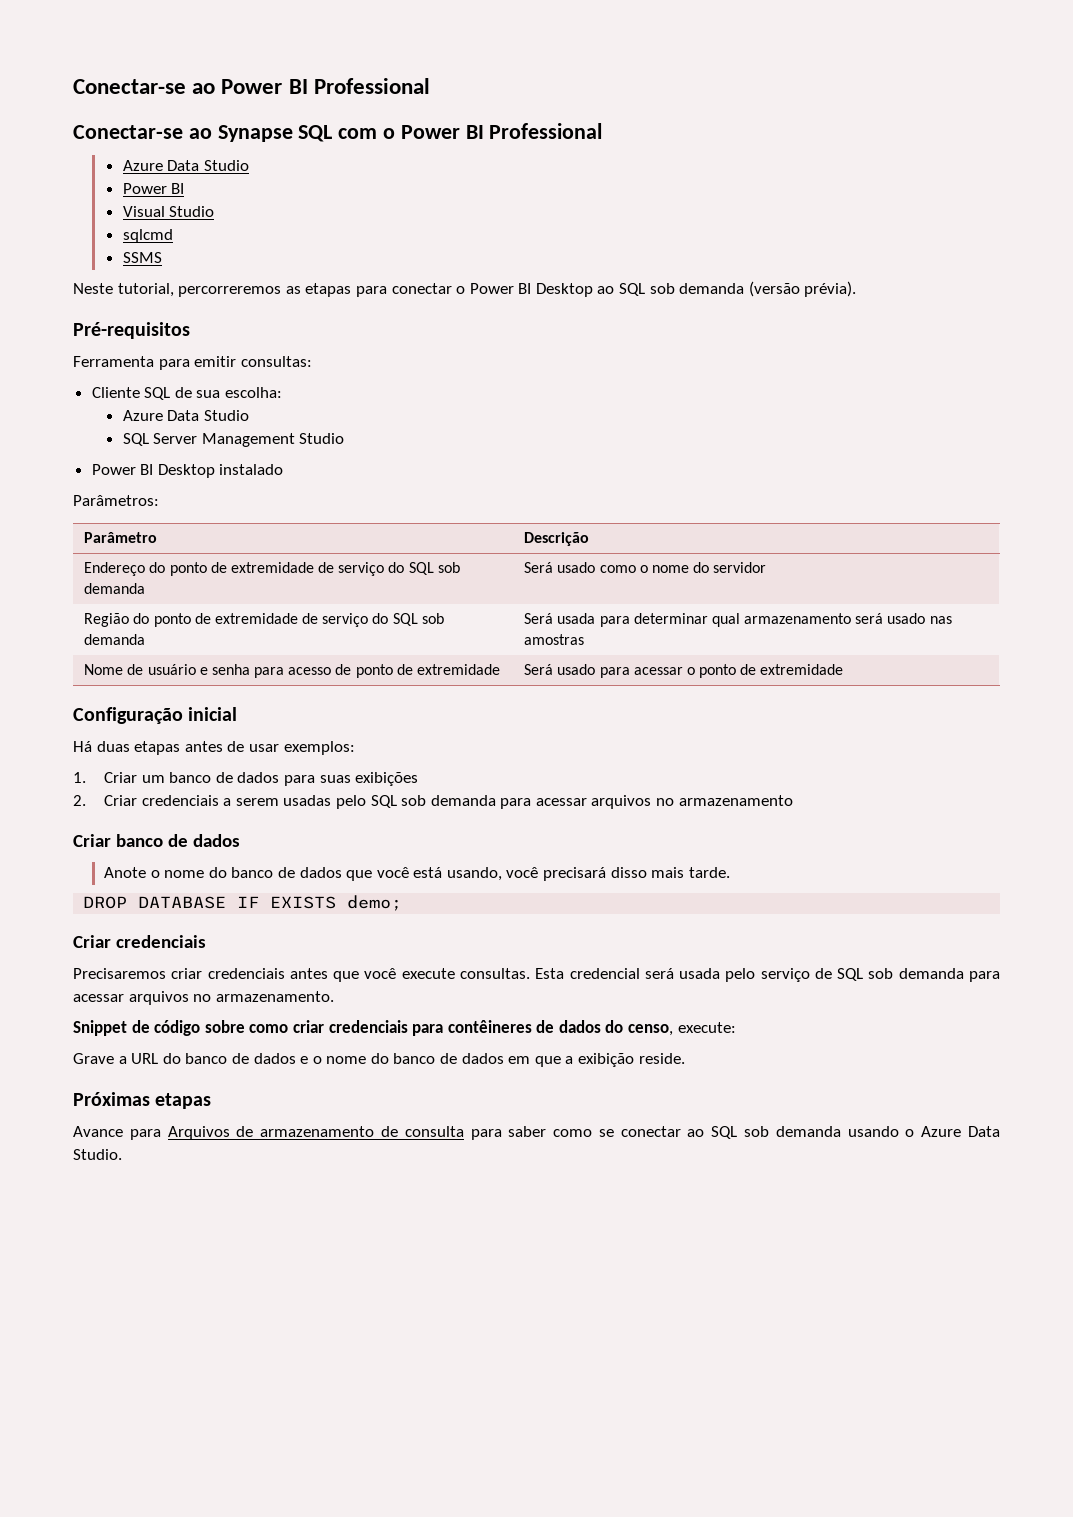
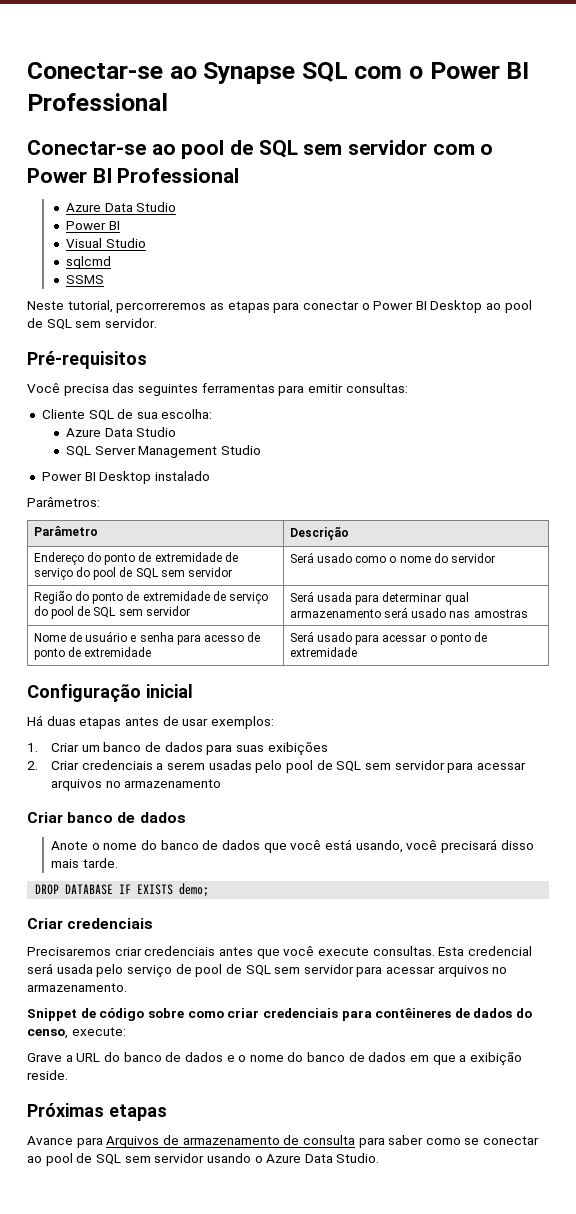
[73,79,216,94] Conectar-se ao -> [27,62,424,84] Conectar-se ao Synapse SQL com o
[217,125,333,142] Synapse SQL -> [181,140,428,159] pool de SQL sem servidor
[619,281,857,297] [73,322,190,339] [73,356,154,367] SQL sob demanda (versão prévia). // Pré-requisitos // Ferramenta -> [504,300,532,313] [27,318,157,330] [27,351,147,369] [27,383,275,396] pool de SQL sem servidor. // Pré-requisitos // Você precisa das seguintes ferramentas
[408,562,460,575] [84,583,146,594] SQL sob demanda -> [93,567,233,580] pool de SQL sem servidor
[392,613,444,626] [84,634,146,645] SQL sob demanda -> [50,606,190,619] pool de SQL sem servidor
[370,795,496,808] SQL sob demanda -> [286,760,445,773] pool de SQL sem servidor
[837,968,964,981] SQL sob demanda -> [195,964,354,977] pool de SQL sem servidor
[711,1126,841,1139] SQL sob demanda -> [45,1153,205,1166] pool de SQL sem servidor

